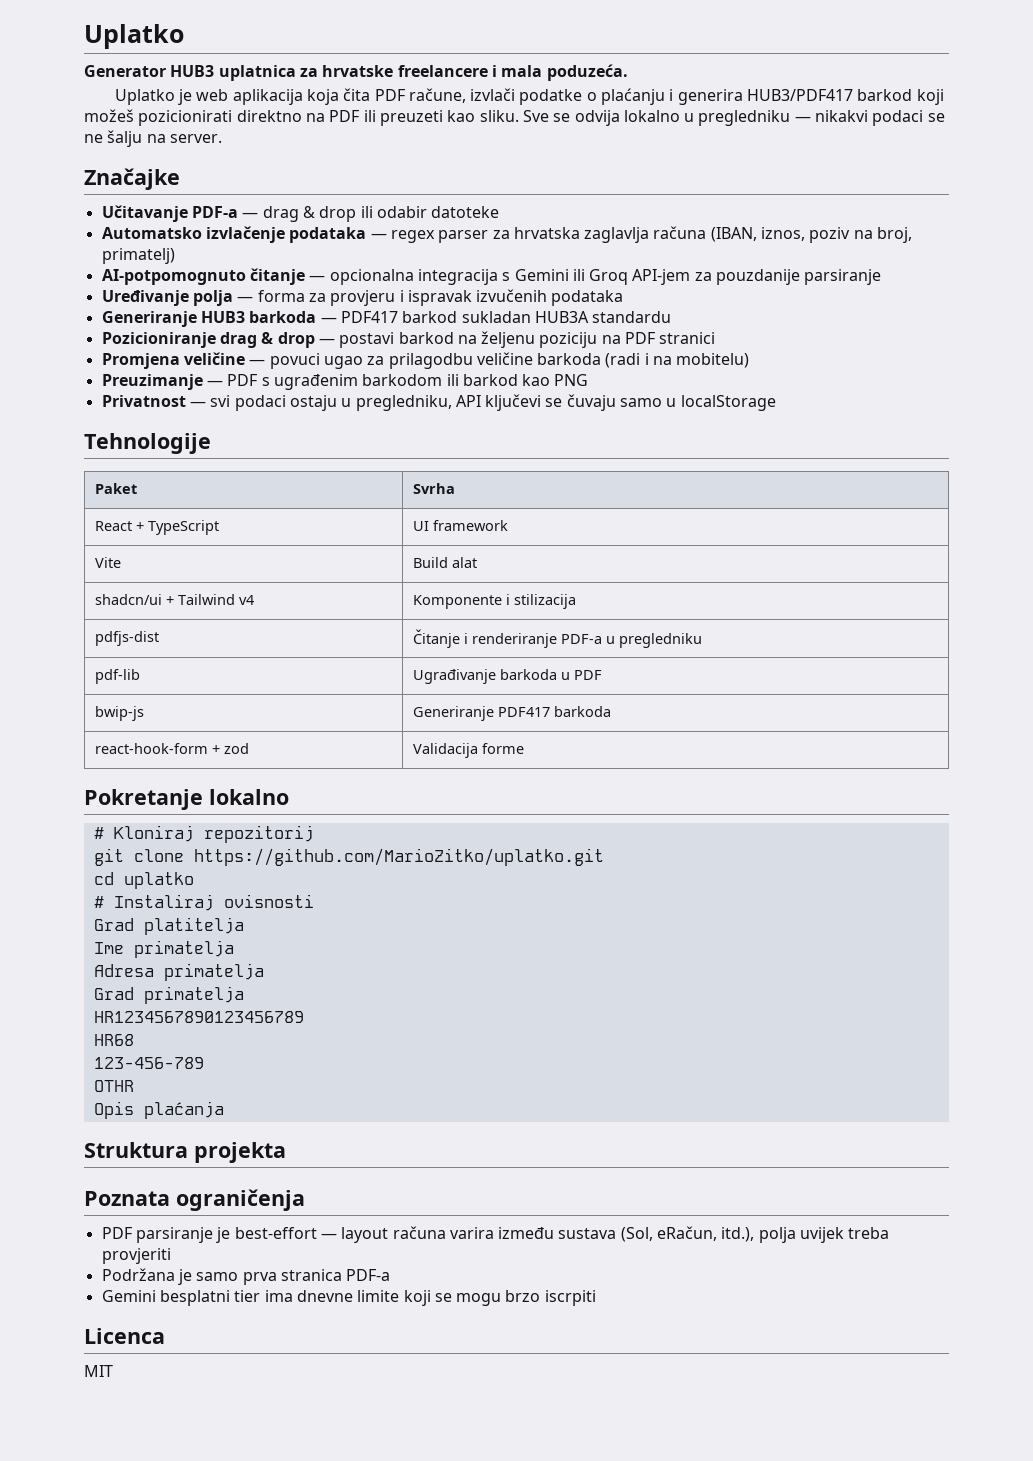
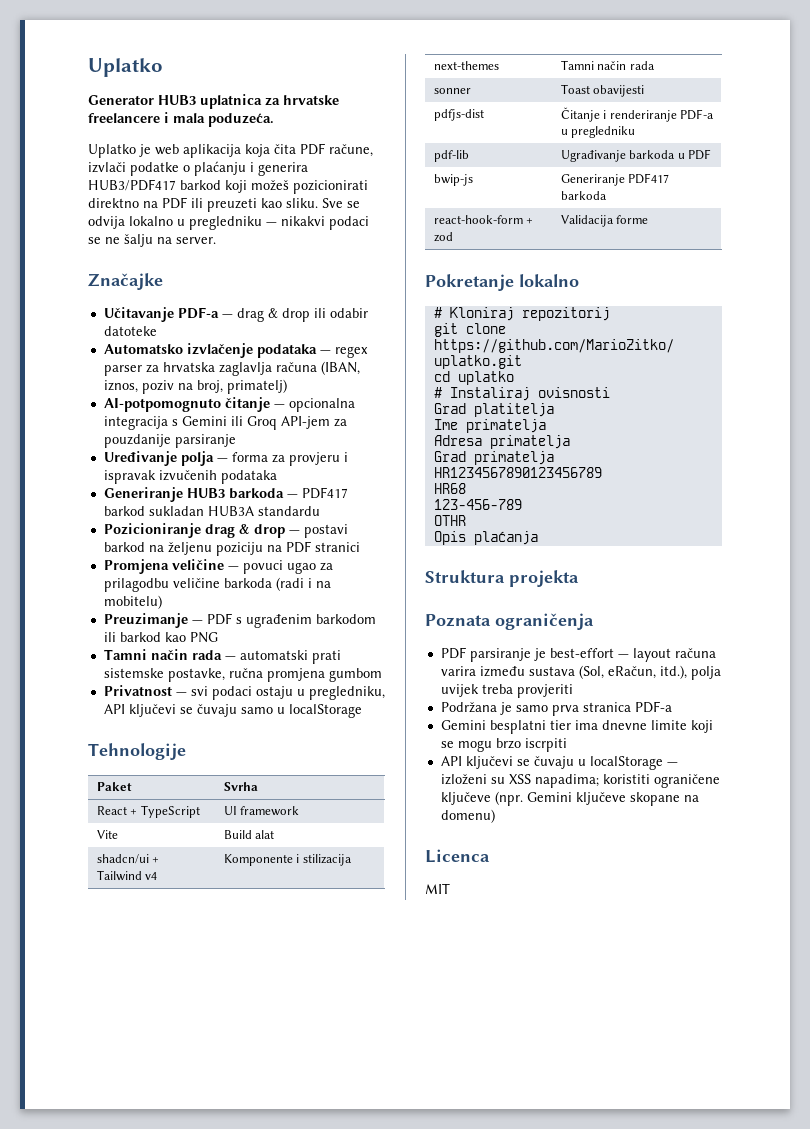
(589, 380) none -> [103,649,341,664] [103,668,382,682] // Tamni način rada — automatski prati sistemske postavke, ručna promjena gumbom
(577, 601) none -> [433,61,499,70] [560,60,655,70] [433,88,471,94] [560,84,645,97] // next-themes | Tamni način rada // sonner | Toast obavijesti
(596, 1298) none -> [440,756,678,770] [440,774,720,788] [440,791,699,806] [440,809,495,823] // API ključevi se čuvaju u localStorage — izloženi su XSS napadima; koristiti ograničene ključeve (npr. Gemini ključeve skopane na domenu)

